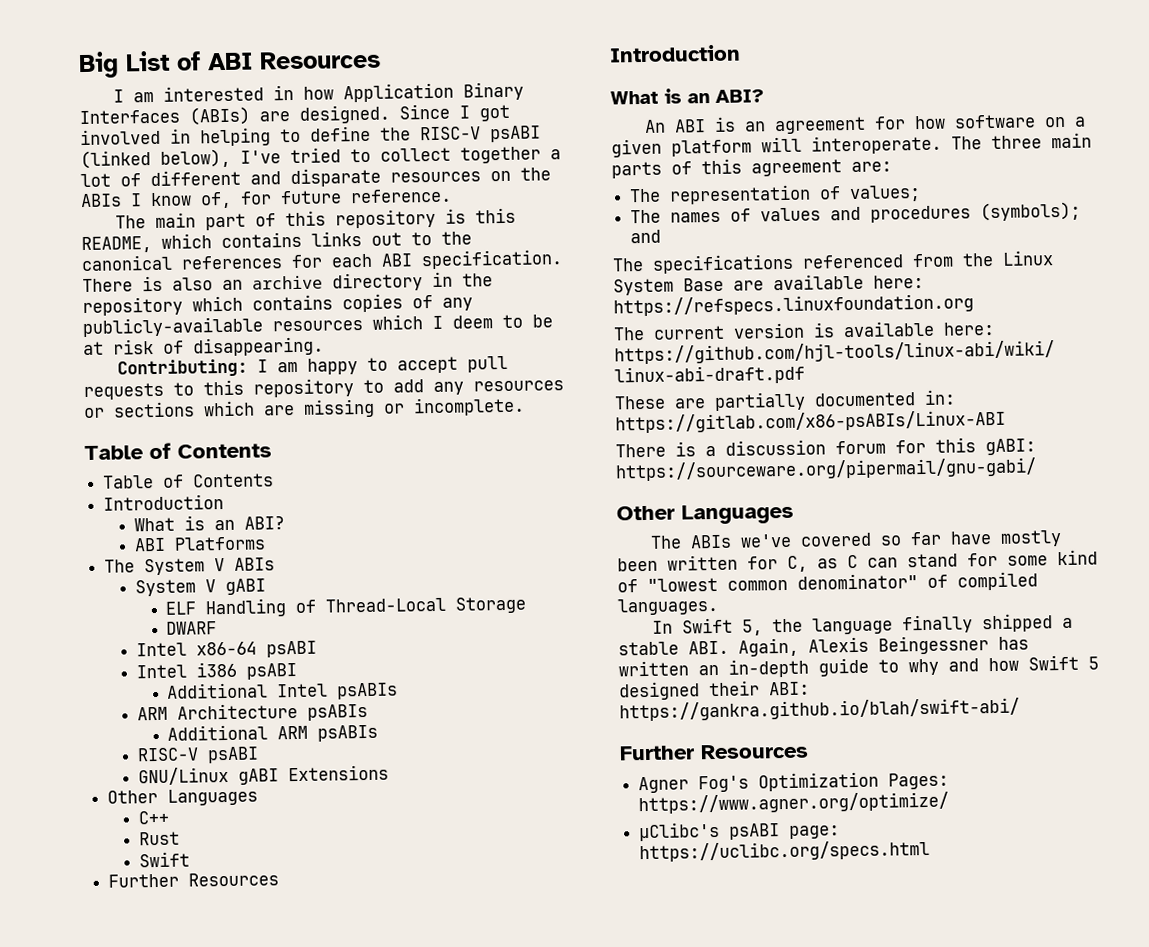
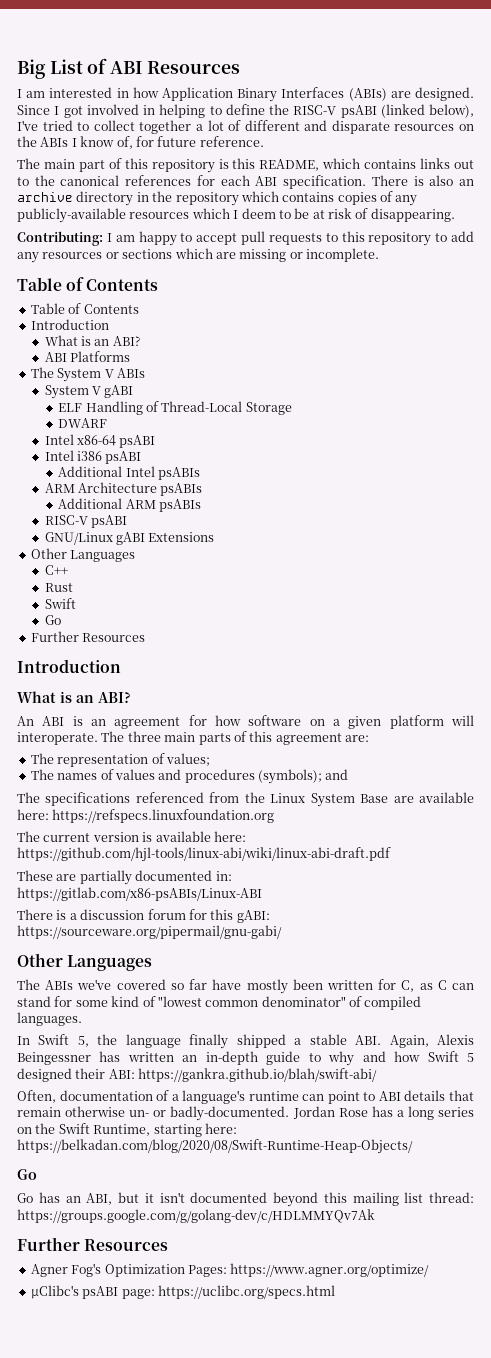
(190, 859) none -> [44,615,61,625] // Go
(1020, 709) none -> [17,1090,475,1104] [17,1106,475,1121] [17,1123,237,1137] [17,1139,413,1154] [17,1169,37,1180] [17,1192,474,1207] [17,1209,375,1223] // Often, documentation of a language's runtime can point to ABI details that remain otherwise un- or badly-documented. Jordan Rose has a long series on the Swift Runtime, starting here: https://belkadan.com/blog/2020/08/Swift-Runtime-Heap-Objects/ // Go // Go has an ABI, but it isn't documented beyond this mailing list thread: https://groups.google.com/g/golang-dev/c/HDLMMYQv7Ak

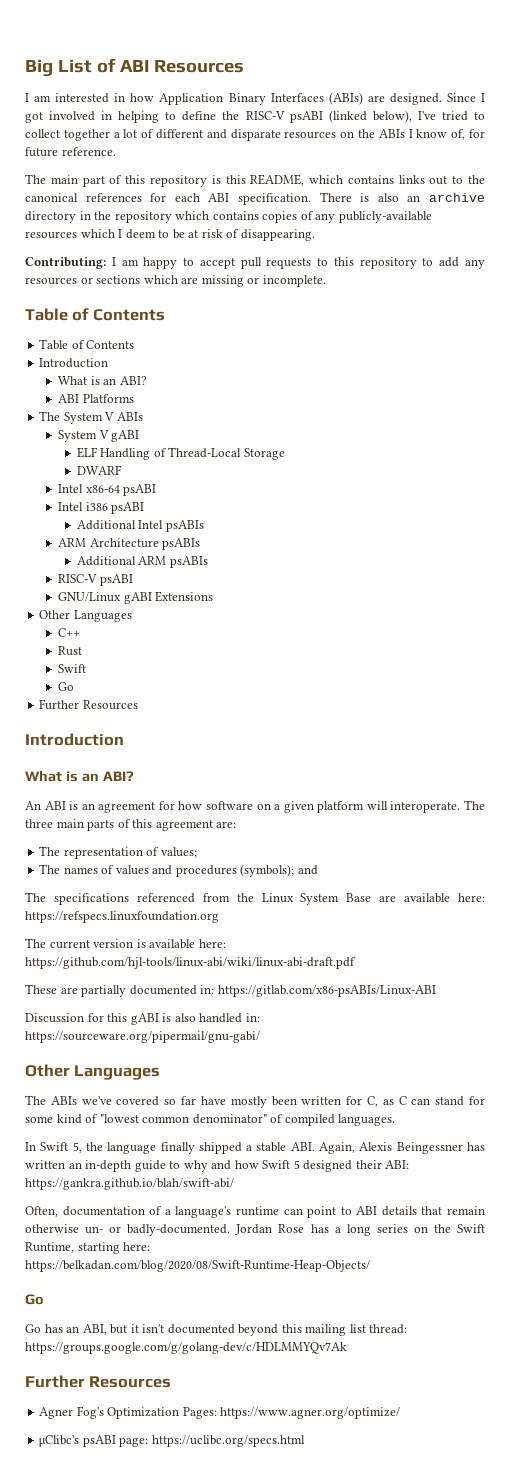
[17,909,270,923] There is a discussion forum for this gABI: -> [25,1013,260,1025] Discussion for this gABI is also handled in:

